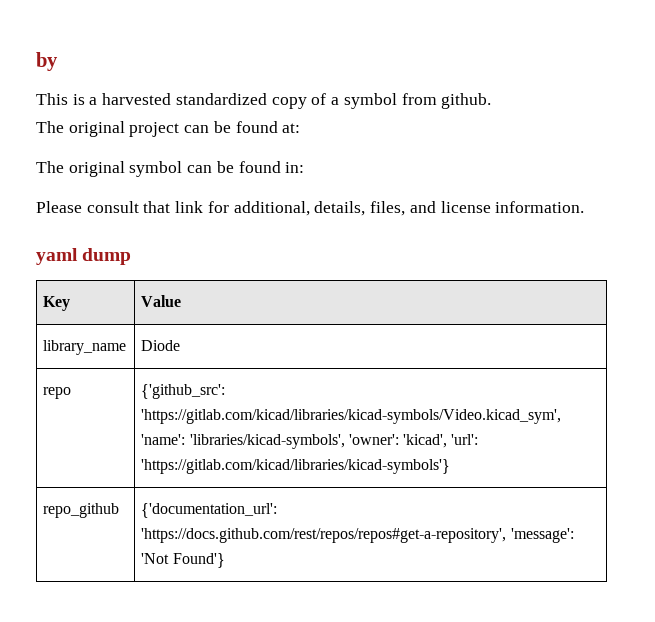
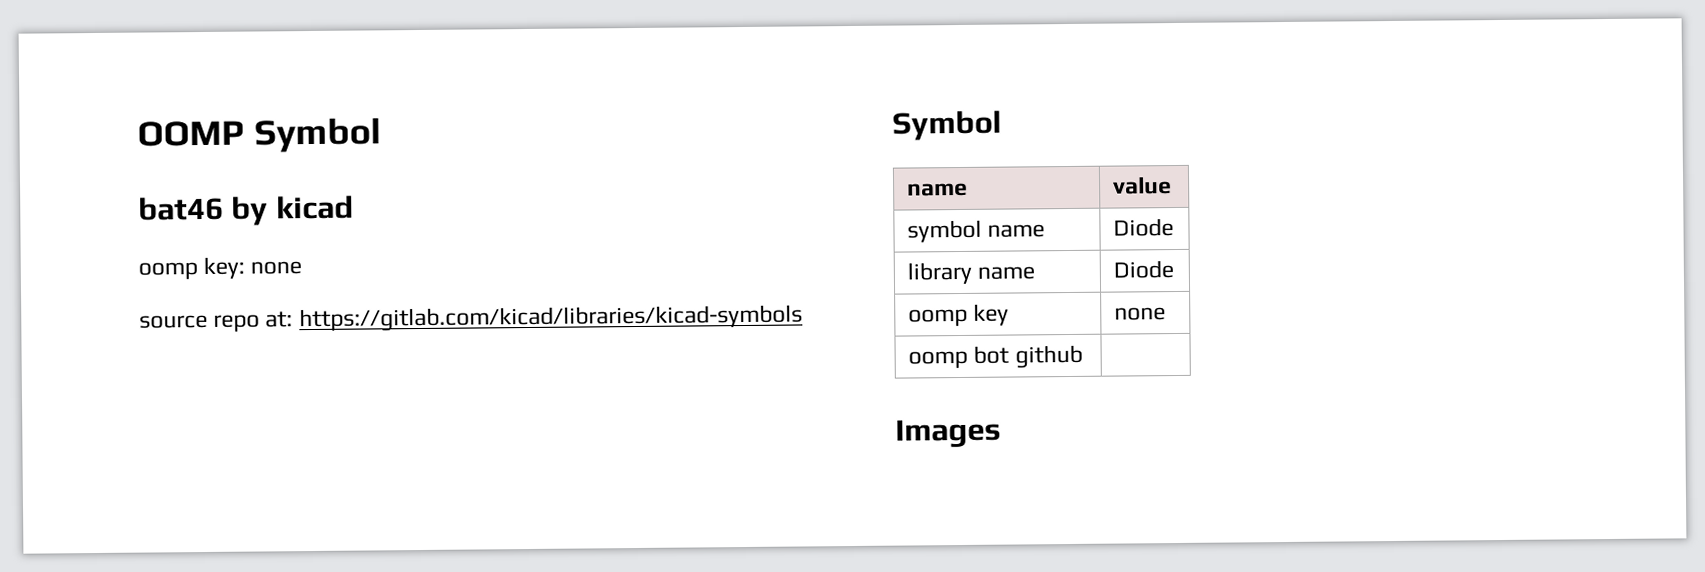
[36,52,58,71] [36,93,492,109] [36,121,301,137] [36,161,305,177] [36,201,585,216] [36,248,132,265] [43,296,71,311] [141,295,182,307] [43,340,127,355] [141,340,181,351] [43,387,72,399] [141,384,226,399] [141,409,562,424] [141,434,479,449] [141,459,451,474] [43,503,120,518] [141,503,278,518] [141,528,574,543] [141,553,225,568] by // This is a harvested standardized copy of a symbol from github. // The original project can be found at: // The original symbol can be found in: // Please consult that link for additional, details, files, and license information. // yaml dump // Key | Value // library_name | Diode // repo | {'github_src': 'https://gitlab.com/kicad/libraries/kicad-symbols/Video.kicad_sym', 'name': 'libraries/kicad-symbols', 'owner': 'kicad', 'url': 'https://gitlab.com/kicad/libraries/kicad-symbols'} // repo_github | {'documentation_url': 'https://docs.github.com/rest/repos/repos#get-a-repository', 'message': 'Not Found'} -> [137,117,381,153] [138,195,354,226] [138,256,303,280] [139,304,803,333] [892,110,1002,141] [907,182,969,197] [1112,176,1173,195] [907,219,1046,243] [1113,218,1175,237] [907,261,1036,285] [1113,260,1175,279] [908,303,1010,327] [1114,307,1167,321] [908,344,1083,369] [895,418,1001,448] OOMP Symbol // bat46 by kicad // oomp key: none // source repo at: https://gitlab.com/kicad/libraries/kicad-symbols // Symbol // name | value // symbol name | Diode // library name | Diode // oomp key | none // oomp bot github | // Images

